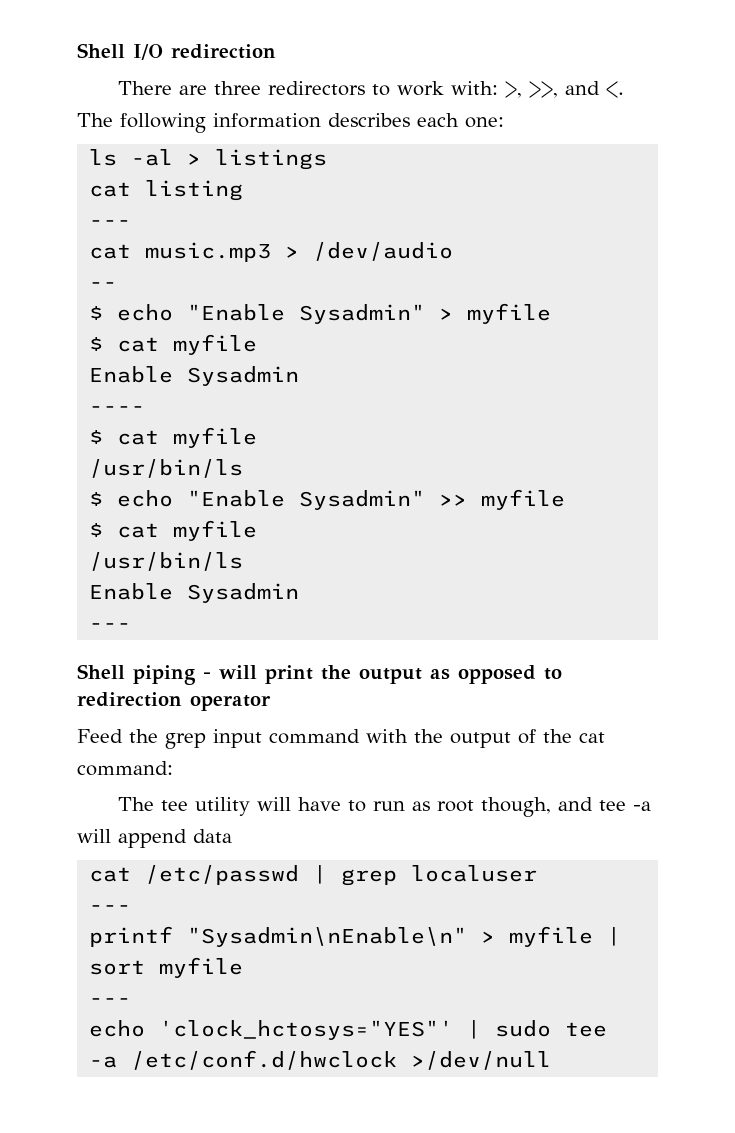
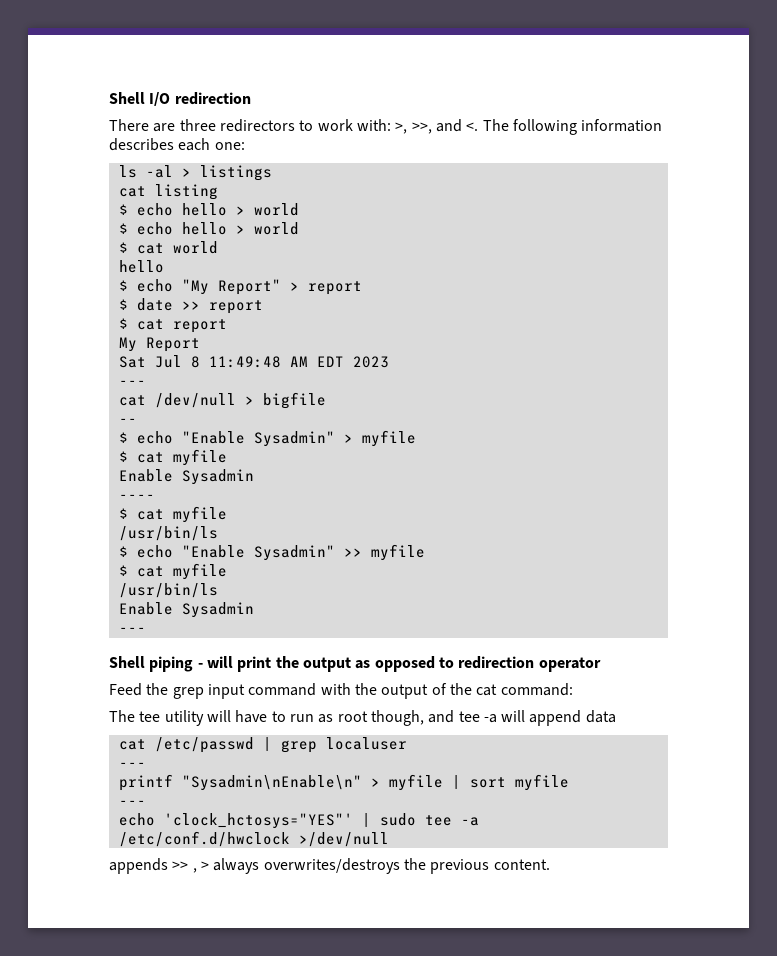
(244, 190) none -> [118,203,299,216] [118,222,299,235] [118,241,218,254] [118,260,164,273] [118,279,362,295] [118,298,263,314] [118,318,227,333] [118,337,200,352] [118,355,389,368] // $ echo hello > world // $ echo hello > world // $ cat world // hello // $ echo "My Report" > report // $ date >> report // $ cat report // My Report // Sat Jul 8 11:49:48 AM EDT 2023
[145,242,454,262] music.mp3 > /dev/audio -> [154,392,326,409] /dev/null > bigfile
(552, 1060) none -> [109,858,550,874] // appends >> , > always overwrites/destroys the previous content.

